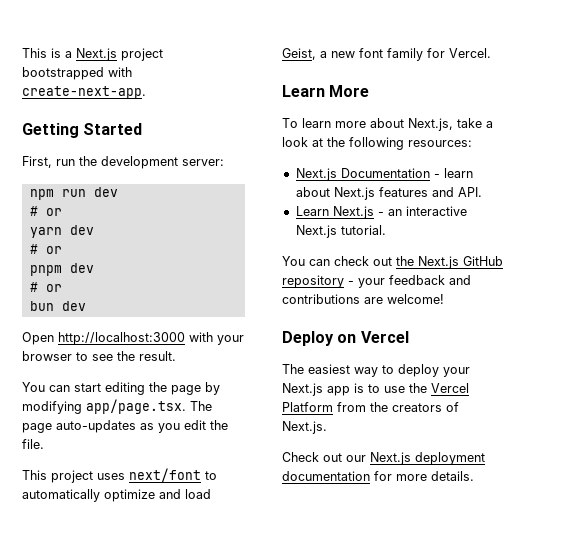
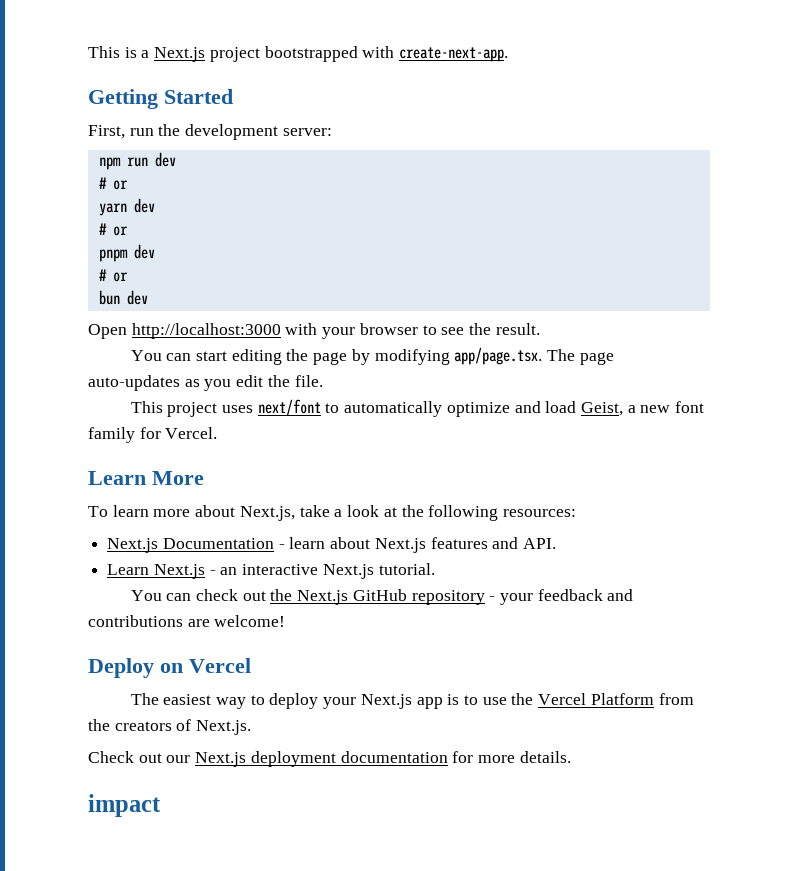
(474, 476) none -> [88,794,161,817] // impact

